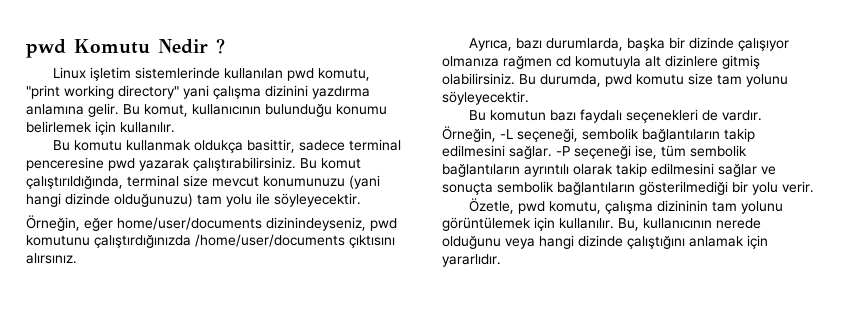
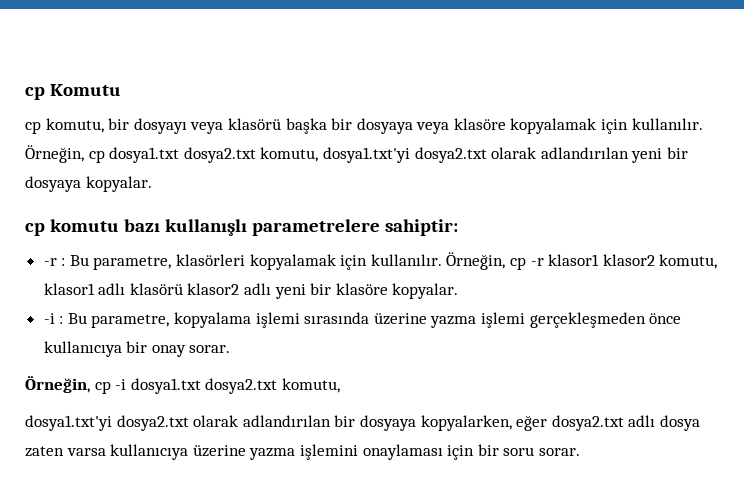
[26,39,66,58] pwd -> [25,87,45,100] cp
[158,38,225,54] [53,67,371,81] [26,85,370,99] [26,103,387,117] [26,121,175,135] [53,139,402,153] [26,157,361,171] [26,175,380,189] [26,193,361,207] [26,215,397,231] [26,234,395,248] [26,253,77,264] [469,37,790,51] [442,55,760,69] [442,73,788,87] [442,91,529,105] [469,109,763,123] [442,126,755,142] [442,145,747,159] [442,163,776,177] [442,181,814,195] [469,198,784,214] [442,217,761,231] [442,235,768,249] [442,254,501,267] Nedir ? // Linux işletim sistemlerinde kullanılan pwd komutu, "print working directory" yani çalışma dizinini yazdırma anlamına gelir. Bu komut, kullanıcının bulunduğu konumu belirlemek için kullanılır. // Bu komutu kullanmak oldukça basittir, sadece terminal penceresine pwd yazarak çalıştırabilirsiniz. Bu komut çalıştırıldığında, terminal size mevcut konumunuzu (yani hangi dizinde olduğunuzu) tam yolu ile söyleyecektir. // Örneğin, eğer home/user/documents dizinindeyseniz, pwd komutunu çalıştırdığınızda /home/user/documents çıktısını alırsınız. // Ayrıca, bazı durumlarda, başka bir dizinde çalışıyor olmanıza rağmen cd komutuyla alt dizinlere gitmiş olabilirsiniz. Bu durumda, pwd komutu size tam yolunu söyleyecektir. // Bu komutun bazı faydalı seçenekleri de vardır. Örneğin, -L seçeneği, sembolik bağlantıların takip edilmesini sağlar. -P seçeneği ise, tüm sembolik bağlantıların ayrıntılı olarak takip edilmesini sağlar ve sonuçta sembolik bağlantıların gösterilmediği bir yolu verir. // Özetle, pwd komutu, çalışma dizininin tam yolunu görüntülemek için kullanılır. Bu, kullanıcının nerede olduğunu veya hangi dizinde çalıştığını anlamak için yararlıdır. -> [25,118,703,134] [25,145,688,163] [25,176,152,192] [25,219,458,236] [43,252,718,270] [43,283,459,299] [43,312,682,328] [43,341,231,357] [25,376,340,394] [25,415,700,431] [25,444,580,460] // cp komutu, bir dosyayı veya klasörü başka bir dosyaya veya klasöre kopyalamak için kullanılır. Örneğin, cp dosya1.txt dosya2.txt komutu, dosya1.txt'yi dosya2.txt olarak adlandırılan yeni bir dosyaya kopyalar. // cp komutu bazı kullanışlı parametrelere sahiptir: // -r : Bu parametre, klasörleri kopyalamak için kullanılır. Örneğin, cp -r klasor1 klasor2 komutu, klasor1 adlı klasörü klasor2 adlı yeni bir klasöre kopyalar. // -i : Bu parametre, kopyalama işlemi sırasında üzerine yazma işlemi gerçekleşmeden önce kullanıcıya bir onay sorar. // Örneğin, cp -i dosya1.txt dosya2.txt komutu, // dosya1.txt'yi dosya2.txt olarak adlandırılan bir dosyaya kopyalarken, eğer dosya2.txt adlı dosya zaten varsa kullanıcıya üzerine yazma işlemini onaylaması için bir soru sorar.

